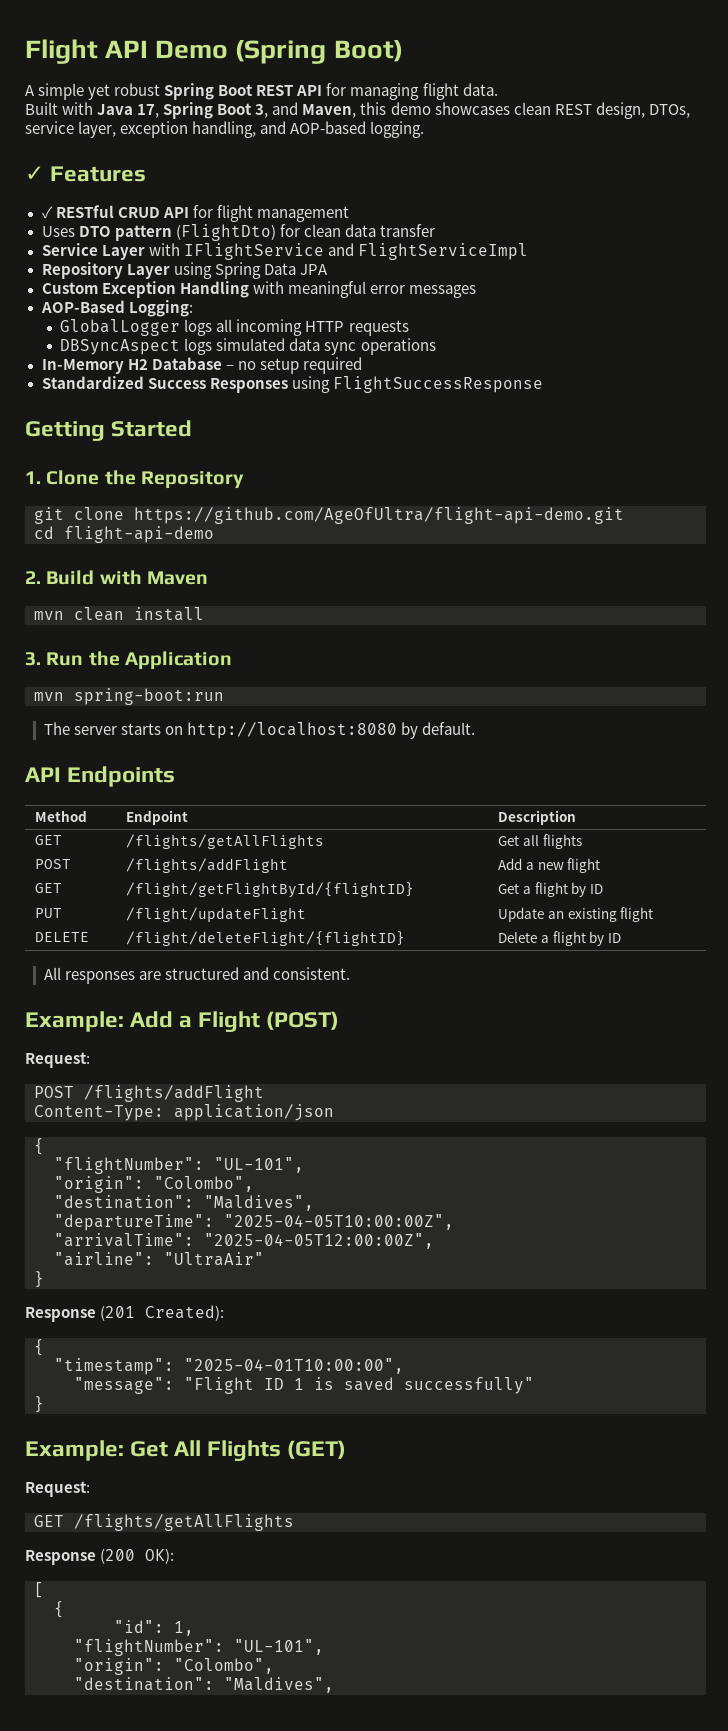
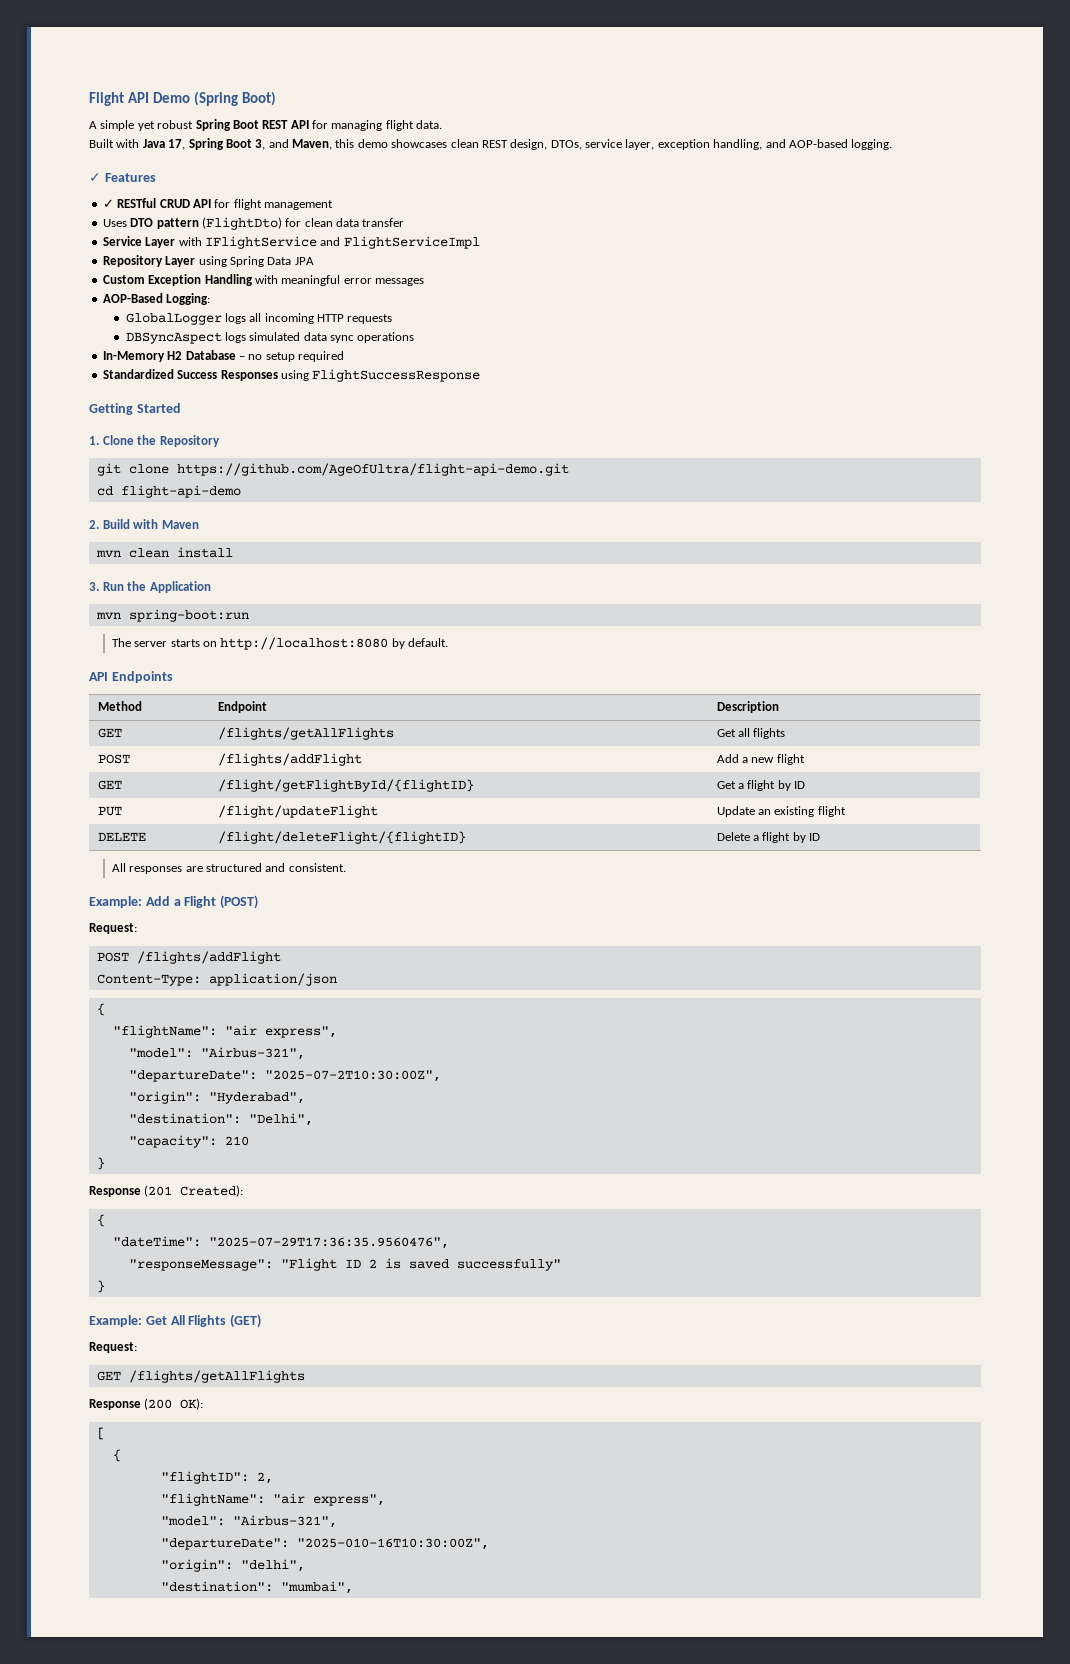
[54,1157,304,1174] [54,1176,254,1193] [54,1195,314,1211] [54,1214,454,1231] [54,1233,434,1249] [54,1252,264,1266] "flightNumber": "UL-101", // "origin": "Colombo", // "destination": "Maldives", // "departureTime": "2025-04-05T10:00:00Z", // "arrivalTime": "2025-04-05T12:00:00Z", // "airline": "UltraAir" -> [112,1025,337,1038] [128,1047,305,1060] [128,1070,441,1082] [128,1091,305,1104] [128,1113,313,1126] [128,1135,249,1148] "flightName": "air express", // "model": "Airbus-321", // "departureDate": "2025-07-2T10:30:00Z", // "origin": "Hyderabad", // "destination": "Delhi", // "capacity": 210
[54,1358,404,1375] [74,1377,174,1394] "timestamp": "2025-04-01T10:00:00", // "message": -> [112,1236,449,1249] [128,1259,273,1271] "dateTime": "2025-07-29T17:36:35.9560476", // "responseMessage":
[294,1378,304,1390] 1 -> [368,1259,377,1268] 2
[114,1620,194,1636] [74,1639,324,1656] [74,1658,274,1675] [74,1677,334,1693] "id": 1, // "flightNumber": "UL-101", // "origin": "Colombo", // "destination": "Maldives", -> [160,1471,273,1484] [160,1493,385,1506] [160,1515,337,1528] [160,1538,489,1550] [160,1559,305,1572] [160,1581,353,1594] "flightID": 2, // "flightName": "air express", // "model": "Airbus-321", // "departureDate": "2025-010-16T10:30:00Z", // "origin": "delhi", // "destination": "mumbai",

